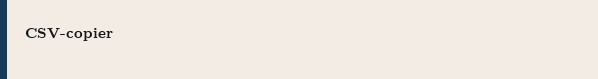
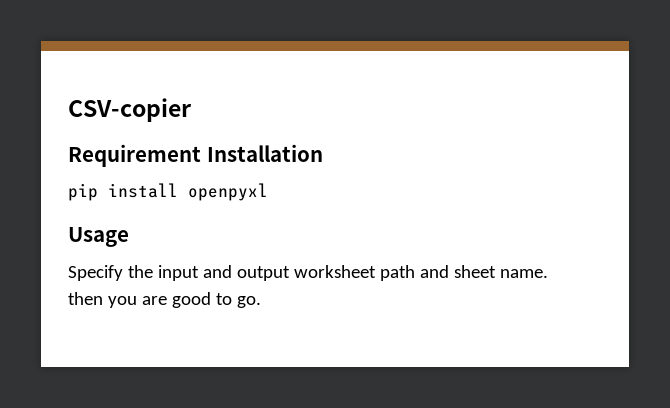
(113, 34) none -> [68,144,323,167] [68,183,268,201] [68,227,129,247] [68,265,548,281] [68,292,261,308] // Requirement Installation // pip install openpyxl // Usage // Specify the input and output worksheet path and sheet name. then you are good to go.

